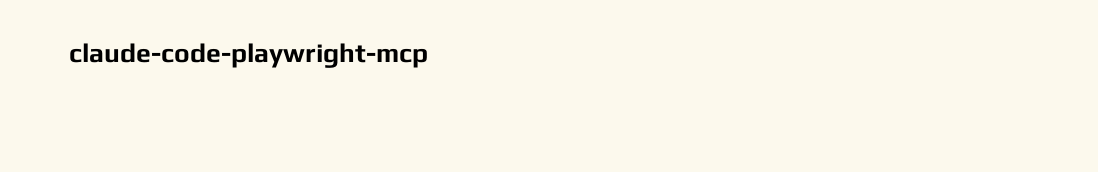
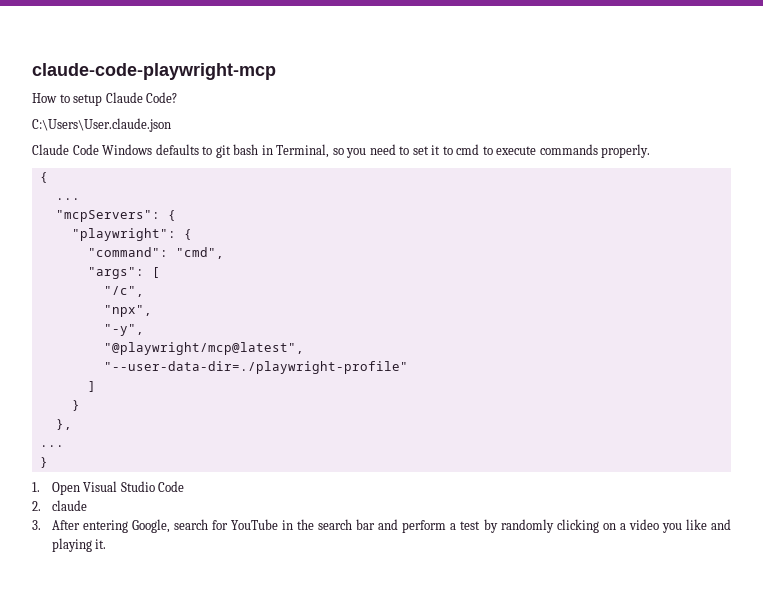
(428, 55) none -> [32,92,178,106] [32,118,171,132] [32,144,651,158] [39,172,48,183] [55,198,80,200] [55,210,176,222] [71,228,192,241] [87,247,224,259] [87,267,160,279] [103,286,144,297] [103,305,152,317] [103,324,144,336] [103,342,304,355] [103,361,408,374] [87,381,96,392] [71,400,80,411] [55,419,72,430] [39,445,64,447] [39,457,48,468] [32,481,185,495] [32,500,87,511] [32,519,732,533] [51,538,107,552] // How to setup Claude Code? // C:\Users\User.claude.json // Claude Code Windows defaults to git bash in Terminal, so you need to set it to cmd to execute commands properly. // { // ... // "mcpServers": { // "playwright": { // "command": "cmd", // "args": [ // "/c", // "npx", // "-y", // "@playwright/mcp@latest", // "--user-data-dir=./playwright-profile" // ] // } // }, // ... // } // 1. Open Visual Studio Code // 2. claude // 3. After entering Google, search for YouTube in the search bar and perform a test by randomly clicking on a video you like and playing it.

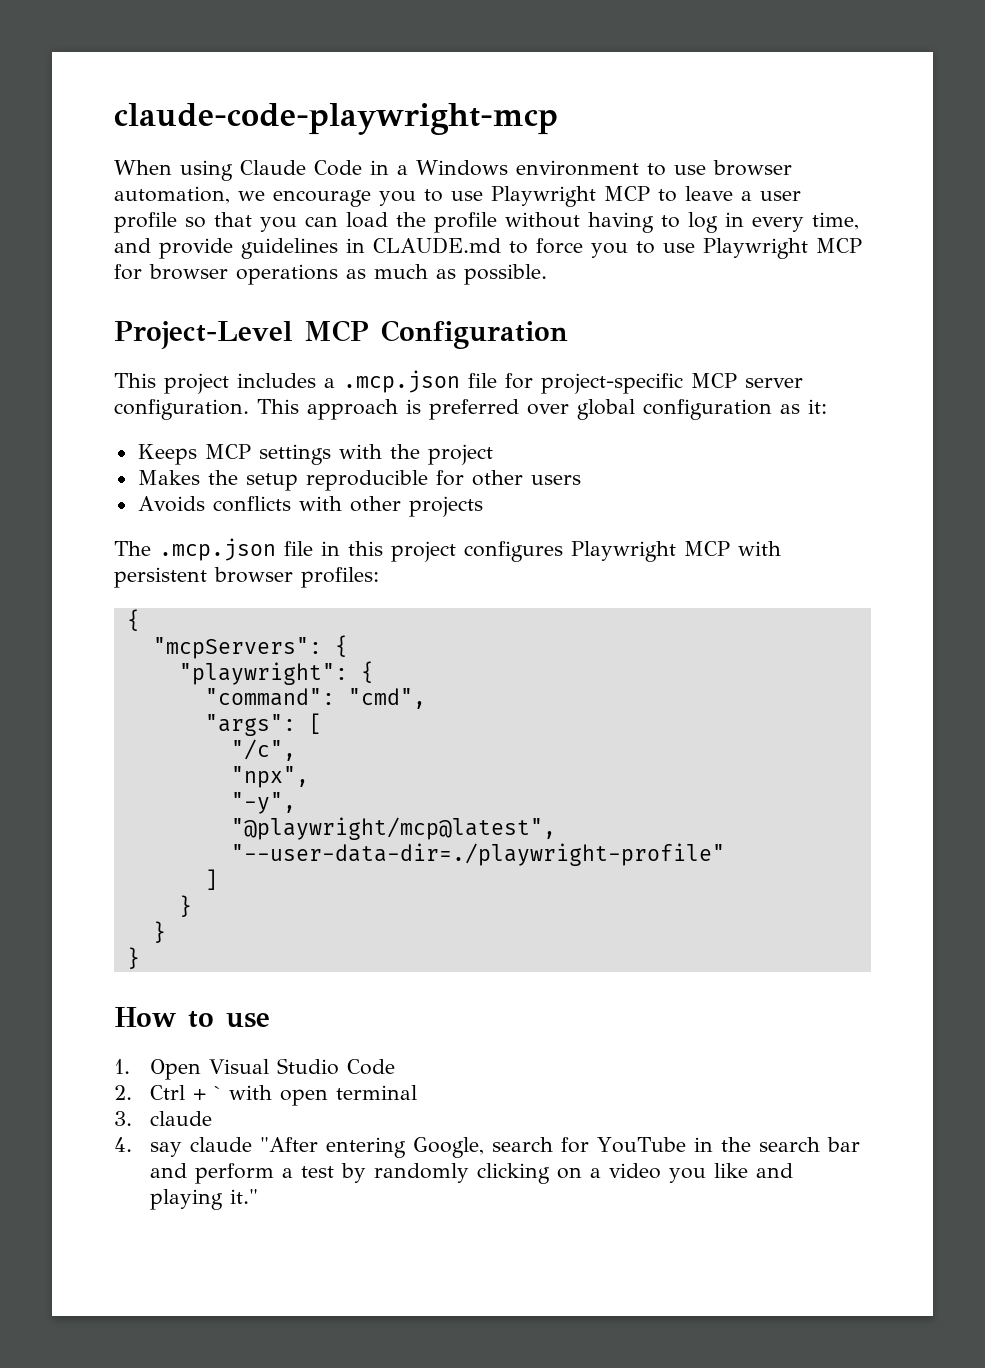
[32,92,178,106] [32,118,171,132] [32,144,651,158] [39,172,48,183] [55,198,80,200] How to setup Claude Code? // C:\Users\User.claude.json // Claude Code Windows defaults to git bash in Terminal, so you need to set it to cmd to execute commands properly. // { // ... -> [114,160,792,181] [114,186,801,207] [114,212,859,233] [114,237,862,259] [114,264,547,285] [114,320,568,349] [114,370,803,394] [114,399,827,420] [137,444,493,465] [137,470,581,491] [137,496,483,517] [114,538,781,562] [114,567,379,588] [126,609,140,631] When using Claude Code in a Windows environment to use browser automation, we encourage you to use Playwright MCP to leave a user profile so that you can load the profile without having to log in every time, and provide guidelines in CLAUDE.md to force you to use Playwright MCP for browser operations as much as possible. // Project-Level MCP Configuration // This project includes a .mcp.json file for project-specific MCP server configuration. This approach is preferred over global configuration as it: // Keeps MCP settings with the project // Makes the setup reproducible for other users // Avoids conflicts with other projects // The .mcp.json file in this project configures Playwright MCP with persistent browser profiles: // {
[55,419,72,430] [39,445,64,447] [39,457,48,468] }, // ... // } -> [152,921,166,943] [126,947,140,969] [114,1007,270,1028] } // } // How to use
[51,500,87,511] [32,520,80,530] claude // 3. After -> [150,1085,418,1106] [114,1111,213,1126] [114,1137,319,1157] Ctrl + ` with open terminal // 3. claude // 4. say claude "After
[95,539,107,549] it. -> [230,1189,259,1204] it."

